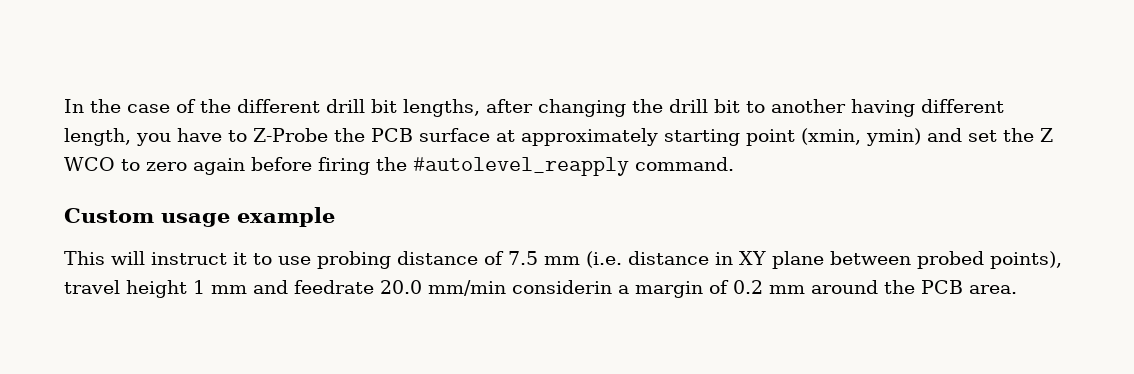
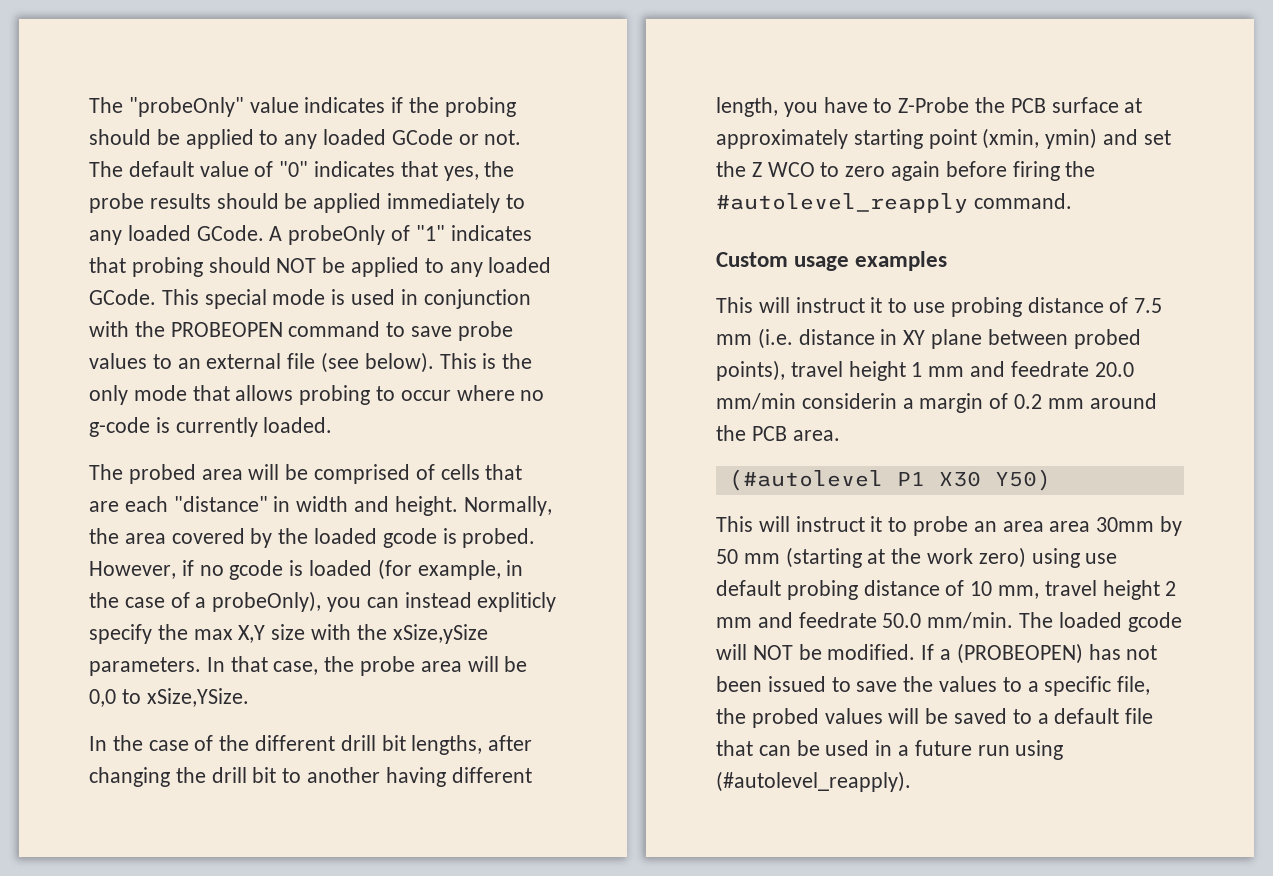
(64, 106) none -> [89,97,516,117] [89,129,522,149] [89,161,515,181] [89,193,525,213] [89,225,532,245] [89,257,552,277] [89,289,531,309] [89,321,513,341] [89,352,533,373] [89,385,545,405] [89,417,333,437] [89,464,523,484] [89,496,552,516] [89,528,536,548] [89,559,524,580] [89,591,557,612] [89,624,488,644] [89,656,528,676] [89,688,249,707] The "probeOnly" value indicates if the probing should be applied to any loaded GCode or not. The default value of "0" indicates that yes, the probe results should be applied immediately to any loaded GCode. A probeOnly of "1" indicates that probing should NOT be applied to any loaded GCode. This special mode is used in conjunction with the PROBEOPEN command to save probe values to an external file (see below). This is the only mode that allows probing to occur where no g-code is currently loaded. // The probed area will be comprised of cells that are each "distance" in width and height. Normally, the area covered by the loaded gcode is probed. However, if no gcode is loaded (for example, in the case of a probeOnly), you can instead expliticly specify the max X,Y size with the xSize,ySize parameters. In that case, the probe area will be 0,0 to xSize,YSize. //
[237,207,335,227] example -> [855,251,948,271] examples
(1017, 289) none -> [728,469,1051,491] [716,516,1183,536] [716,547,1118,568] [716,580,1177,600] [716,612,1182,632] [716,643,1158,664] [716,676,1151,696] [716,708,1154,728] [716,740,1064,760] [716,771,911,792] // (#autolevel P1 X30 Y50) // This will instruct it to probe an area area 30mm by 50 mm (starting at the work zero) using use default probing distance of 10 mm, travel height 2 mm and feedrate 50.0 mm/min. The loaded gcode will NOT be modified. If a (PROBEOPEN) has not been issued to save the values to a specific file, the probed values will be saved to a default file that can be used in a future run using (#autolevel_reapply).

